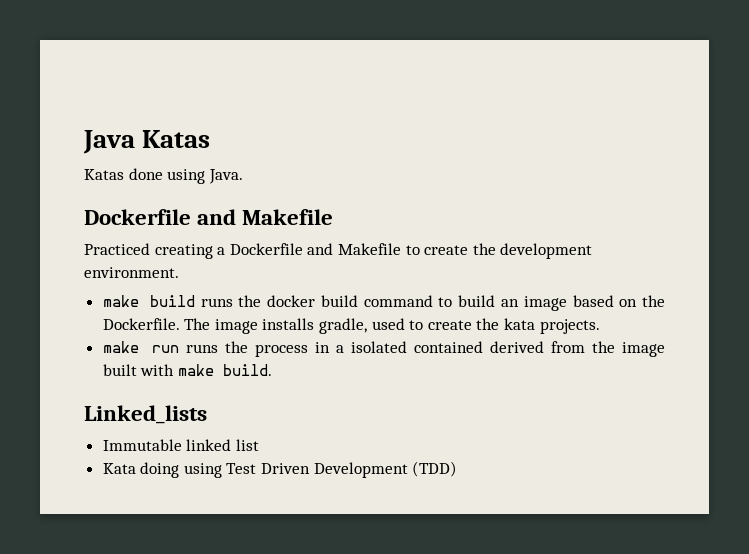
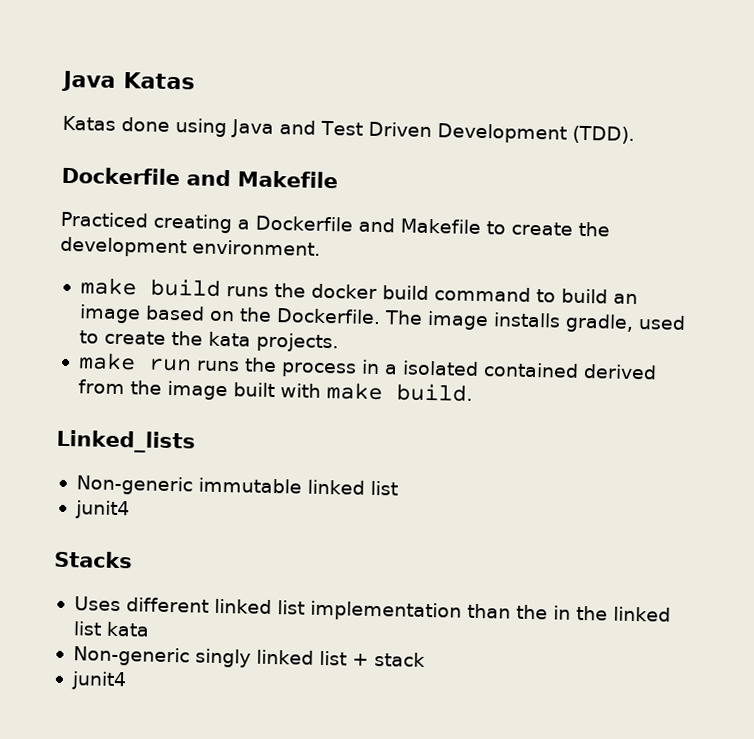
[208,169,243,184] Java. -> [231,119,635,144] Java and Test Driven Development (TDD).
[102,439,182,451] Immutable -> [75,475,302,496] Non-generic immutable
[102,461,458,478] Kata doing using Test Driven Development (TDD) -> [74,500,130,520] [54,550,133,569] [73,596,671,622] [72,621,150,637] [72,646,425,668] [70,671,127,691] junit4 // Stacks // Uses different linked list implementation than the in the linked list kata // Non-generic singly linked list + stack // junit4

